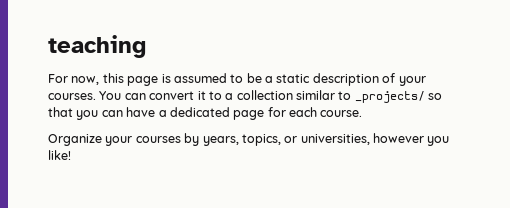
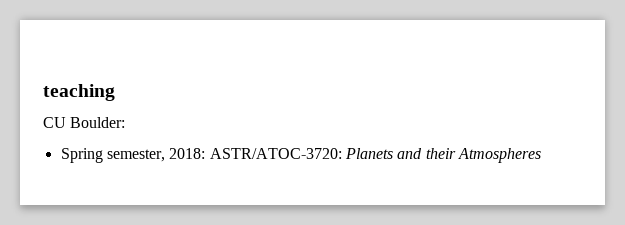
[48,73,426,86] [48,90,443,103] [48,107,363,120] [48,133,450,146] [48,150,71,160] For now, this page is assumed to be a static description of your courses. You can convert it to a collection similar to _projects/ so that you can have a dedicated page for each course. // Organize your courses by years, topics, or universities, however you like! -> [43,117,126,128] [60,148,541,163] CU Boulder: // Spring semester, 2018: ASTR/ATOC-3720: Planets and their Atmospheres

